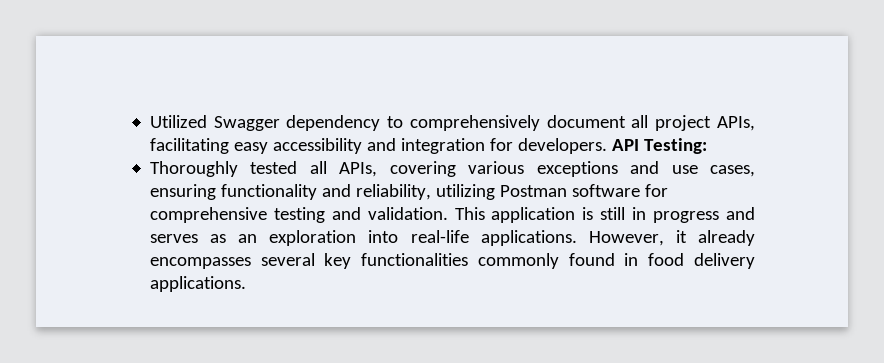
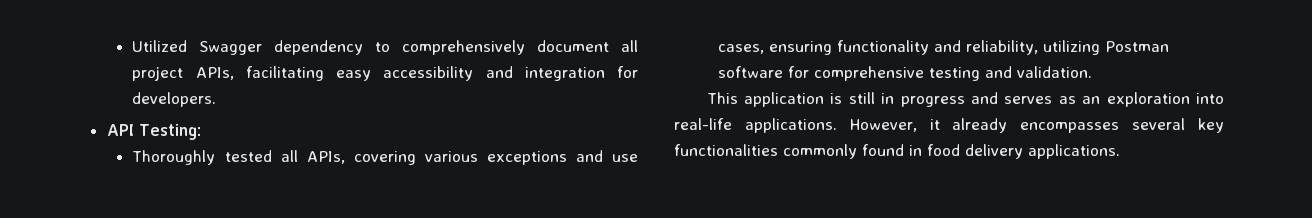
(607, 146) none -> (217, 99) //
(448, 213) none -> (1093, 72) //

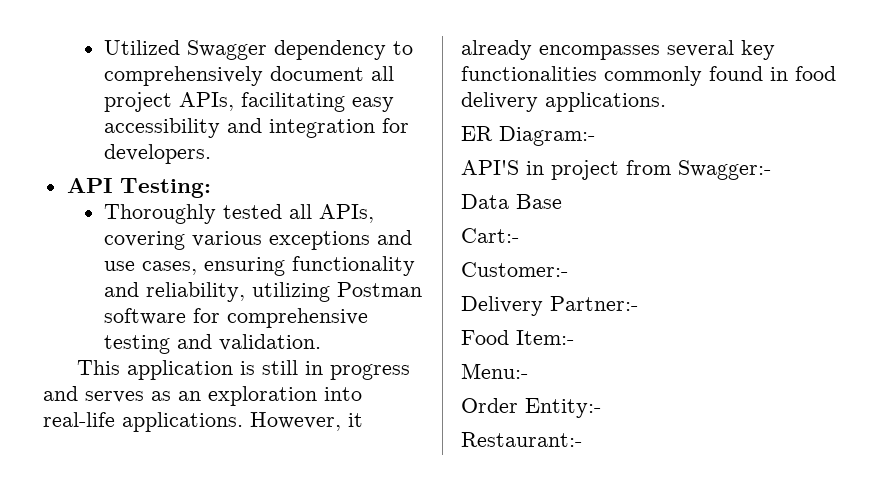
(1120, 151) none -> [461,126,595,146] [461,160,771,180] [461,194,562,209] [461,228,519,243] [461,262,568,277] [461,296,638,316] [461,330,574,345] [461,363,528,379] [461,398,601,418] [461,432,582,447] // ER Diagram:- // API'S in project from Swagger:- // Data Base // Cart:- // Customer:- // Delivery Partner:- // Food Item:- // Menu:- // Order Entity:- // Restaurant:-

